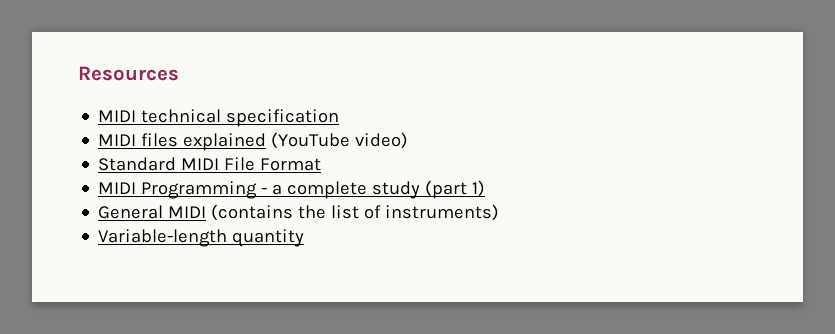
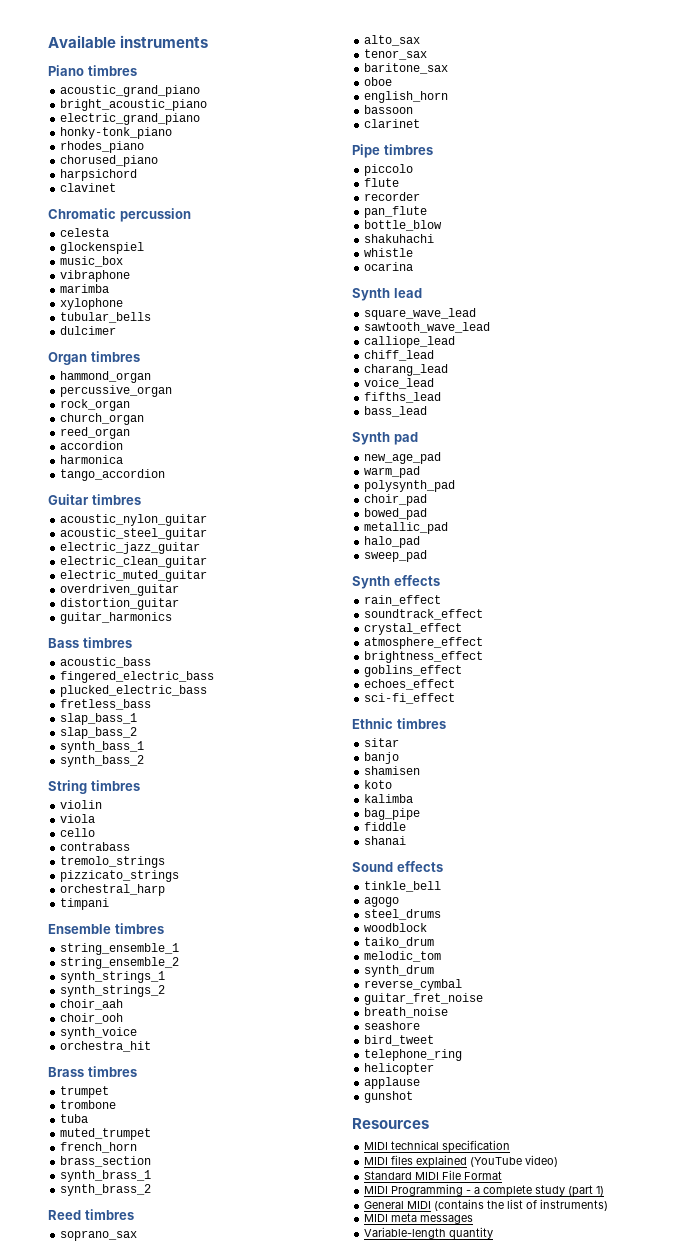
(78, 73) none -> [48,35,209,48] [48,65,137,76] [60,85,201,97] [60,99,208,111] [60,113,201,125] [60,127,173,139] [60,141,145,153] [60,155,159,167] [60,169,138,181] [60,183,117,192] [48,208,191,222] [60,228,110,237] [60,242,145,254] [60,256,124,267] [60,270,131,282] [60,284,110,293] [60,298,124,310] [60,312,152,323] [60,326,117,335] [48,351,140,365] [60,371,152,383] [60,385,173,397] [60,399,131,411] [60,413,145,425] [60,427,131,439] [60,441,124,450] [60,455,124,464] [60,469,166,481] [48,494,141,505] [60,514,208,526] [60,528,208,540] [60,542,201,554] [60,556,208,568] [60,570,208,582] [60,584,180,596] [60,598,180,610] [60,612,173,624] [48,637,132,648] [60,657,152,668] [60,671,215,683] [60,685,208,697] [60,699,152,710] [60,713,138,725] [60,727,138,739] [60,741,145,753] [60,755,145,767] [48,780,140,794] [60,800,103,809] [60,814,96,823] [60,828,96,837] [60,842,131,851] [60,856,166,868] [60,870,180,882] [60,884,166,896] [60,898,110,910] [48,923,164,934] [60,943,180,955] [60,957,180,969] [60,971,166,983] [60,985,166,997] [60,999,124,1010] [60,1013,124,1024] [60,1027,138,1039] [60,1041,152,1052] [48,1066,137,1077] [60,1086,110,1098] [60,1100,117,1109] [60,1114,89,1123] [60,1128,152,1140] [60,1142,138,1153] [60,1156,152,1167] [60,1170,152,1182] [60,1184,152,1196] [48,1209,134,1220] [60,1230,138,1241] [364,35,421,46] [364,49,428,60] [364,63,449,74] [364,77,393,86] [364,91,449,103] [364,105,414,114] [364,119,421,128] [352,144,433,158] [364,164,414,176] [364,178,400,187] [364,192,421,201] [364,206,428,218] [364,220,443,231] [364,234,435,243] [364,248,414,257] [364,262,414,271] [352,288,422,301] [364,308,477,320] [364,322,491,333] [364,336,456,348] [364,350,435,361] [364,364,449,376] [364,378,435,389] [364,392,442,403] [364,406,428,417] [352,432,418,445] [364,452,442,464] [364,466,421,478] [364,480,456,492] [364,494,428,506] [364,508,428,520] [364,522,449,534] [364,536,421,548] [364,550,428,562] [352,575,440,589] [364,595,442,606] [364,609,484,620] [364,623,463,635] [364,637,484,649] [364,651,484,663] [364,665,463,677] [364,679,456,690] [364,693,456,704] [352,718,446,729] [364,738,400,747] [364,752,400,764] [364,766,421,775] [364,780,393,789] [364,794,414,803] [364,808,421,820] [364,822,407,831] [364,836,407,845] [352,861,443,872] [364,881,442,892] [364,897,400,907] [364,909,442,920] [364,923,428,932] [364,937,435,948] [364,951,442,962] [364,965,435,977] [364,979,463,991] [364,993,484,1005] [364,1007,449,1018] [364,1021,421,1030] [364,1035,435,1046] [364,1049,463,1061] [364,1063,435,1075] [364,1077,421,1089] [364,1091,414,1103] Available instruments // Piano timbres // acoustic_grand_piano // bright_acoustic_piano // electric_grand_piano // honky-tonk_piano // rhodes_piano // chorused_piano // harpsichord // clavinet // Chromatic percussion // celesta // glockenspiel // music_box // vibraphone // marimba // xylophone // tubular_bells // dulcimer // Organ timbres // hammond_organ // percussive_organ // rock_organ // church_organ // reed_organ // accordion // harmonica // tango_accordion // Guitar timbres // acoustic_nylon_guitar // acoustic_steel_guitar // electric_jazz_guitar // electric_clean_guitar // electric_muted_guitar // overdriven_guitar // distortion_guitar // guitar_harmonics // Bass timbres // acoustic_bass // fingered_electric_bass // plucked_electric_bass // fretless_bass // slap_bass_1 // slap_bass_2 // synth_bass_1 // synth_bass_2 // String timbres // violin // viola // cello // contrabass // tremolo_strings // pizzicato_strings // orchestral_harp // timpani // Ensemble timbres // string_ensemble_1 // string_ensemble_2 // synth_strings_1 // synth_strings_2 // choir_aah // choir_ooh // synth_voice // orchestra_hit // Brass timbres // trumpet // trombone // tuba // muted_trumpet // french_horn // brass_section // synth_brass_1 // synth_brass_2 // Reed timbres // soprano_sax // alto_sax // tenor_sax // baritone_sax // oboe // english_horn // bassoon // clarinet // Pipe timbres // piccolo // flute // recorder // pan_flute // bottle_blow // shakuhachi // whistle // ocarina // Synth lead // square_wave_lead // sawtooth_wave_lead // calliope_lead // chiff_lead // charang_lead // voice_lead // fifths_lead // bass_lead // Synth pad // new_age_pad // warm_pad // polysynth_pad // choir_pad // bowed_pad // metallic_pad // halo_pad // sweep_pad // Synth effects // rain_effect // soundtrack_effect // crystal_effect // atmosphere_effect // brightness_effect // goblins_effect // echoes_effect // sci-fi_effect // Ethnic timbres // sitar // banjo // shamisen // koto // kalimba // bag_pipe // fiddle // shanai // Sound effects // tinkle_bell // agogo // steel_drums // woodblock // taiko_drum // melodic_tom // synth_drum // reverse_cymbal // guitar_fret_noise // breath_noise // seashore // bird_tweet // telephone_ring // helicopter // applause // gunshot //
(500, 212) none -> [364,1213,474,1224] // MIDI meta messages

